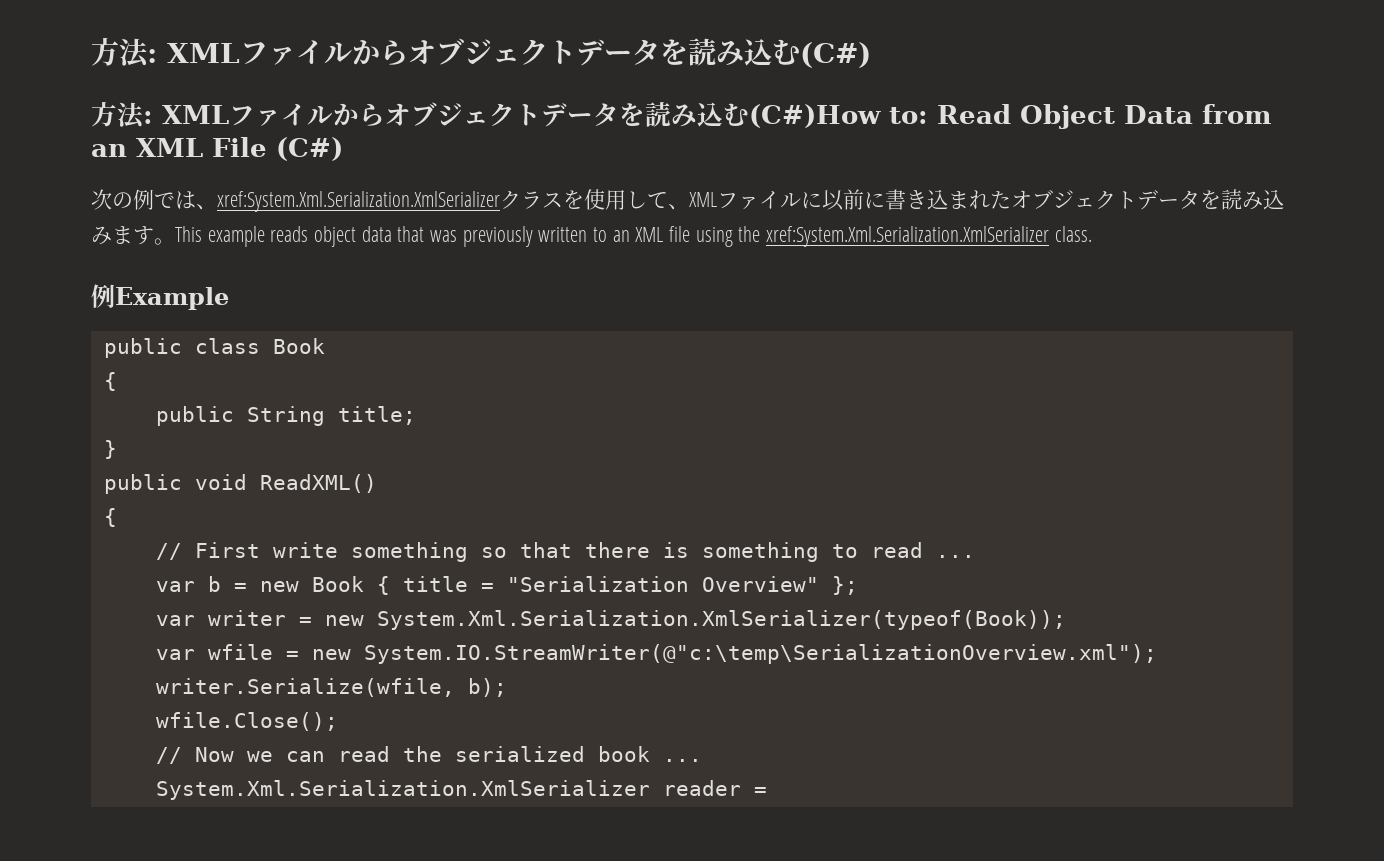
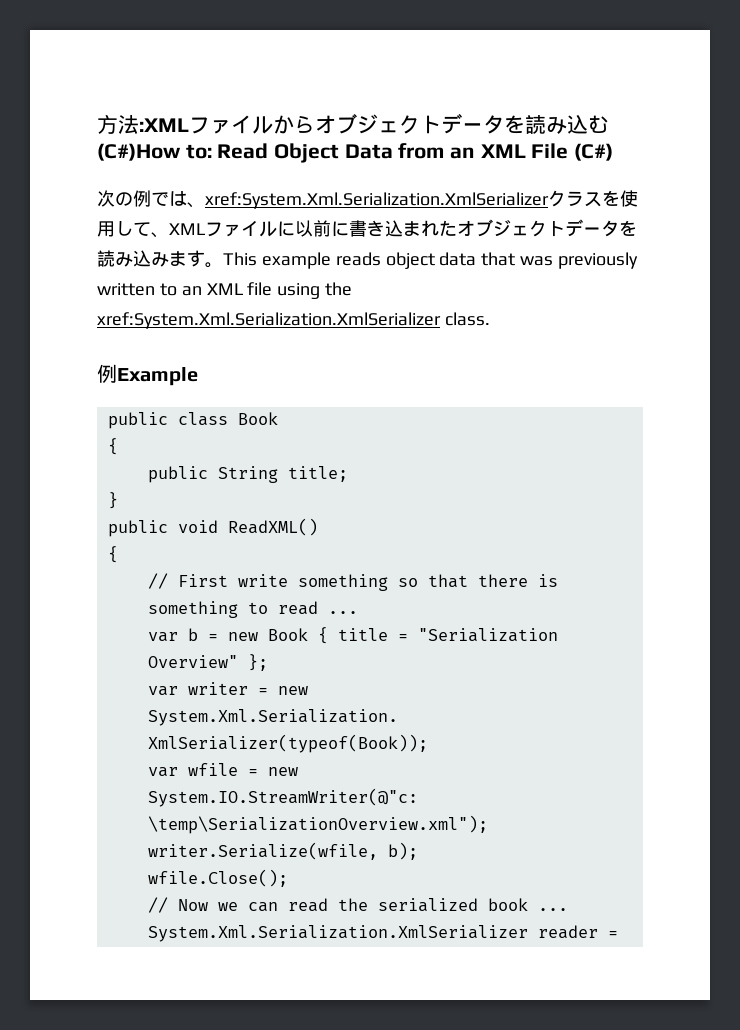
[91,37,871,68] [91,102,229,129] 方法: XMLファイルからオブジェクトデータを読み込む(C#) // 方法: XML -> [97,114,189,134] 方法:XML

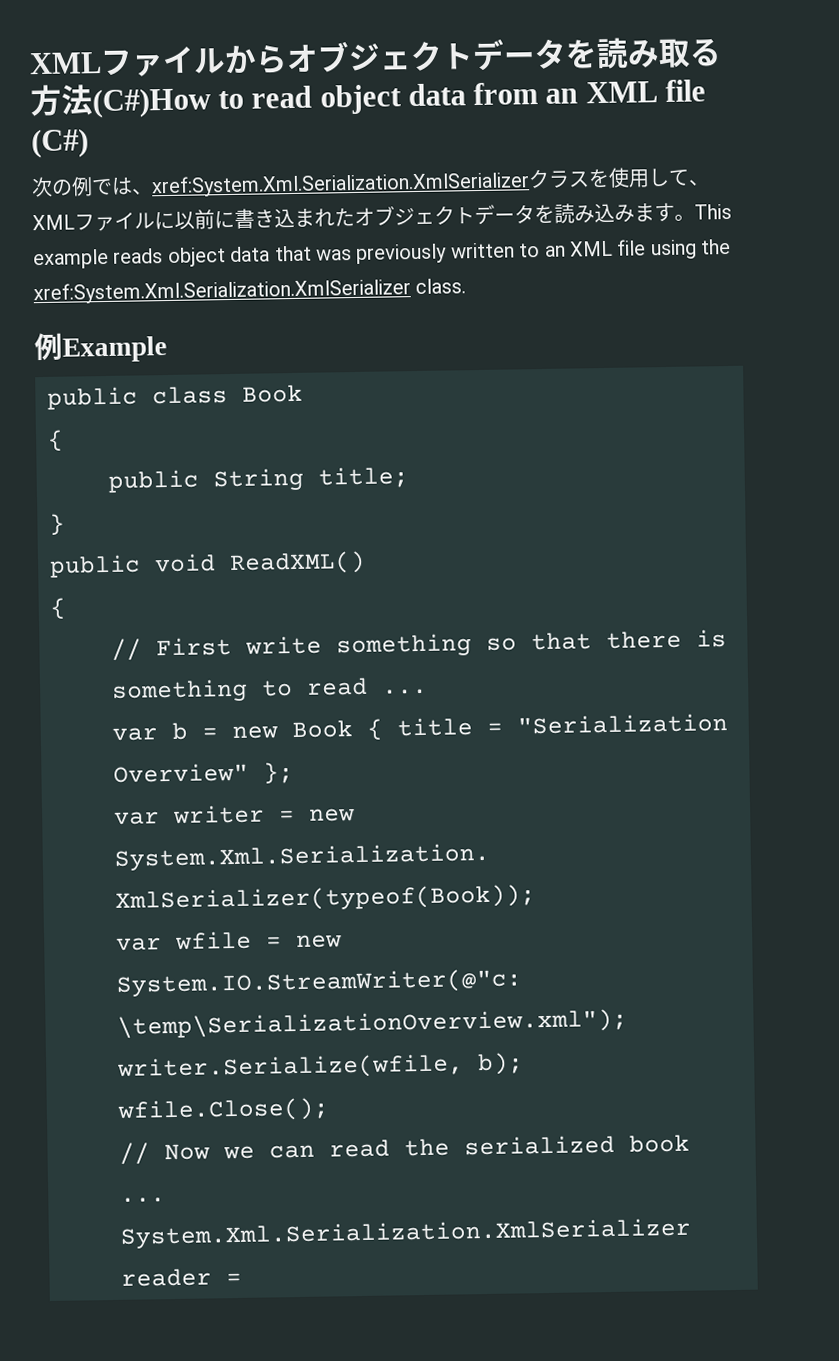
[97,114,189,134] 方法:XML -> [29,52,102,75] XML
[567,114,609,134] [97,143,393,163] 込む(C#)How to: Read Object Data -> [658,38,722,69] [30,83,466,119] 取る方法(C#)How to read object data
[531,143,569,159] File -> [664,79,706,102] file

